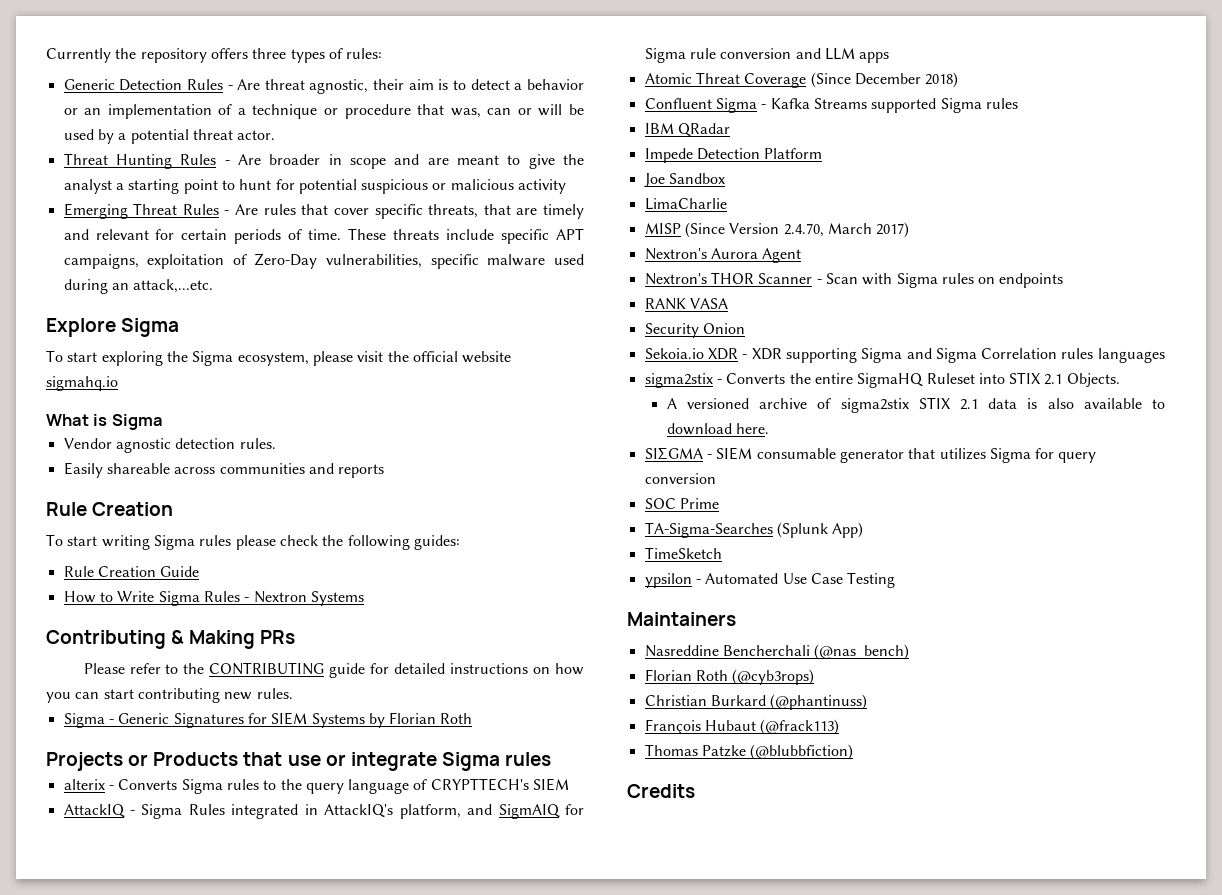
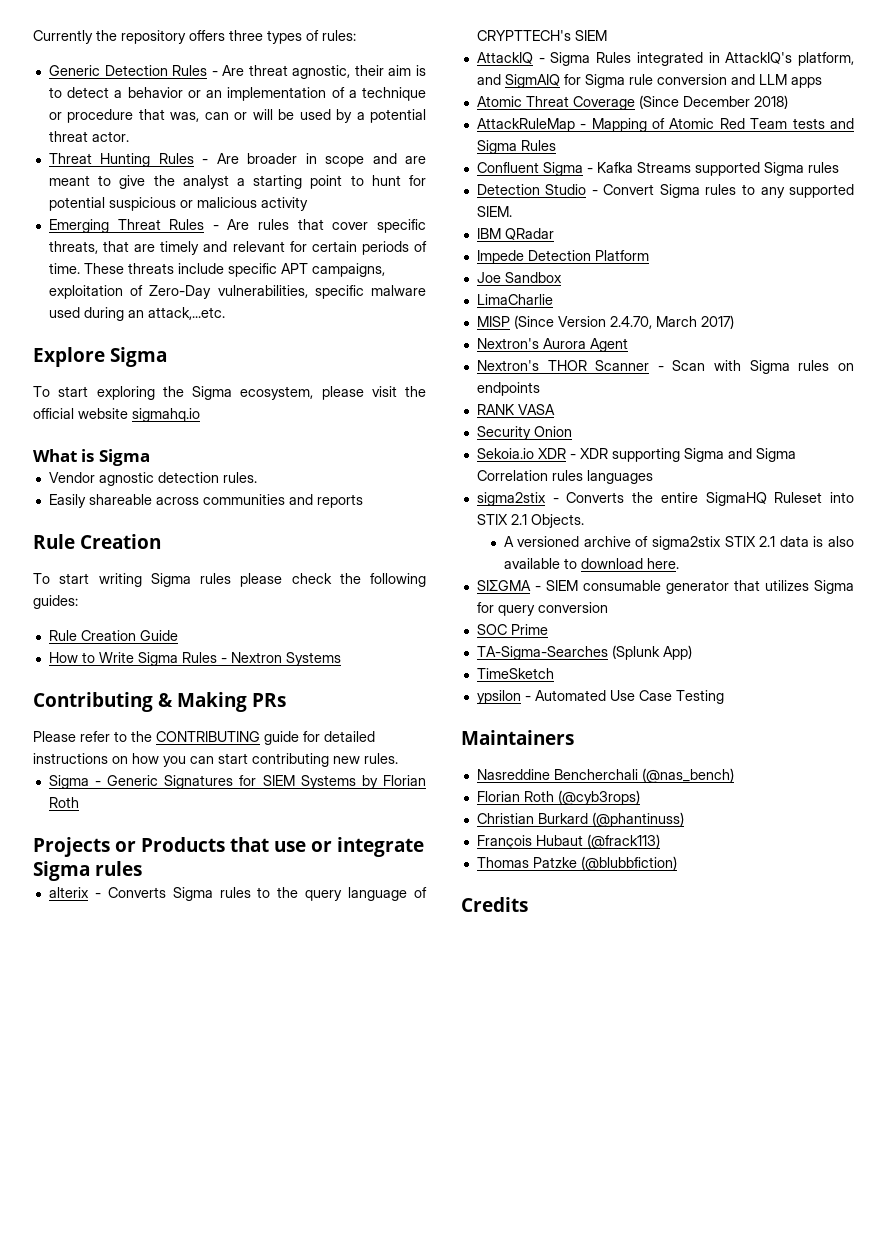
(959, 80) none -> [476,118,854,132] [476,140,556,154] // AttackRuleMap - Mapping of Atomic Red Team tests and Sigma Rules
(1018, 103) none -> [476,184,854,198] [476,206,512,217] // Detection Studio - Convert Sigma rules to any supported SIEM.

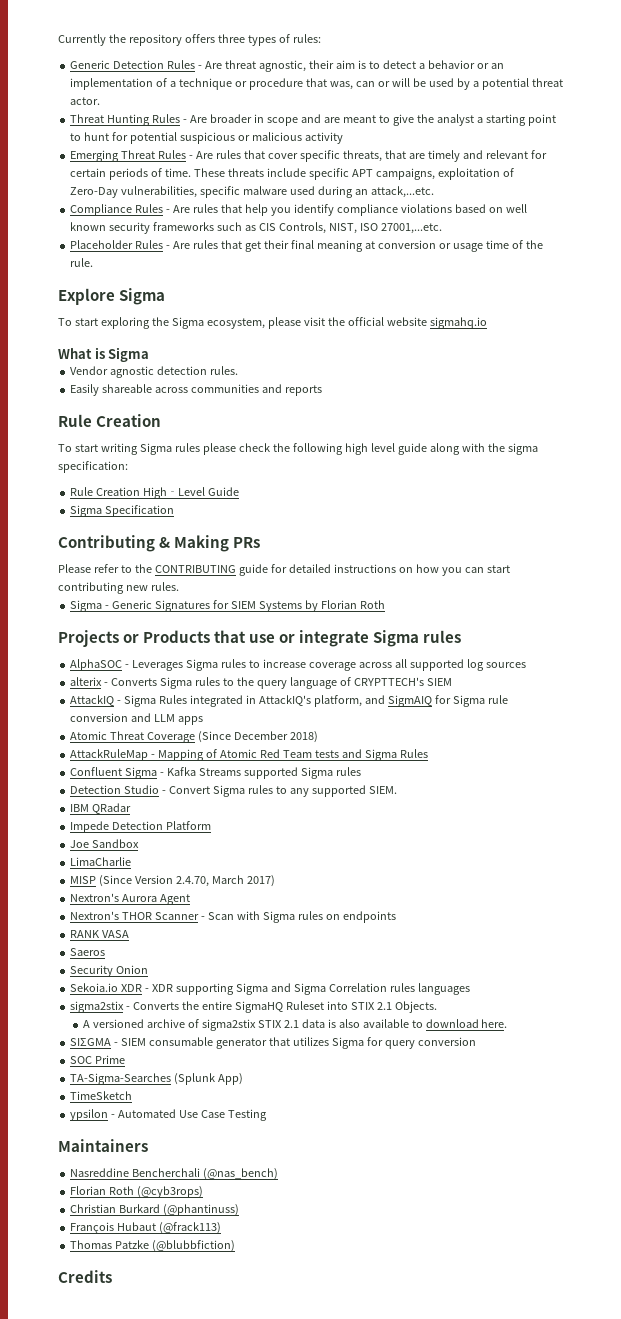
(225, 313) none -> [70,204,527,216] [70,222,442,234] [70,240,543,252] [70,258,94,267] // Compliance Rules - Are rules that help you identify compliance violations based on well known security frameworks such as CIS Controls, NIST, ISO 27001,...etc. // Placeholder Rules - Are rules that get their final meaning at conversion or usage time of the rule.
[33,595,78,609] [48,630,136,641] guides: // Rule Creation -> [344,443,538,455] [58,461,128,473] [70,487,206,499] high level guide along with the sigma specification: // Rule Creation High‐Level
[48,652,341,666] How to Write Sigma Rules - Nextron Systems -> [70,505,175,517] Sigma Specification
(142, 868) none -> [70,659,526,671] // AlphaSOC - Leverages Sigma rules to increase coverage across all supported log sources
(555, 409) none -> [70,948,106,956] // Saeros

